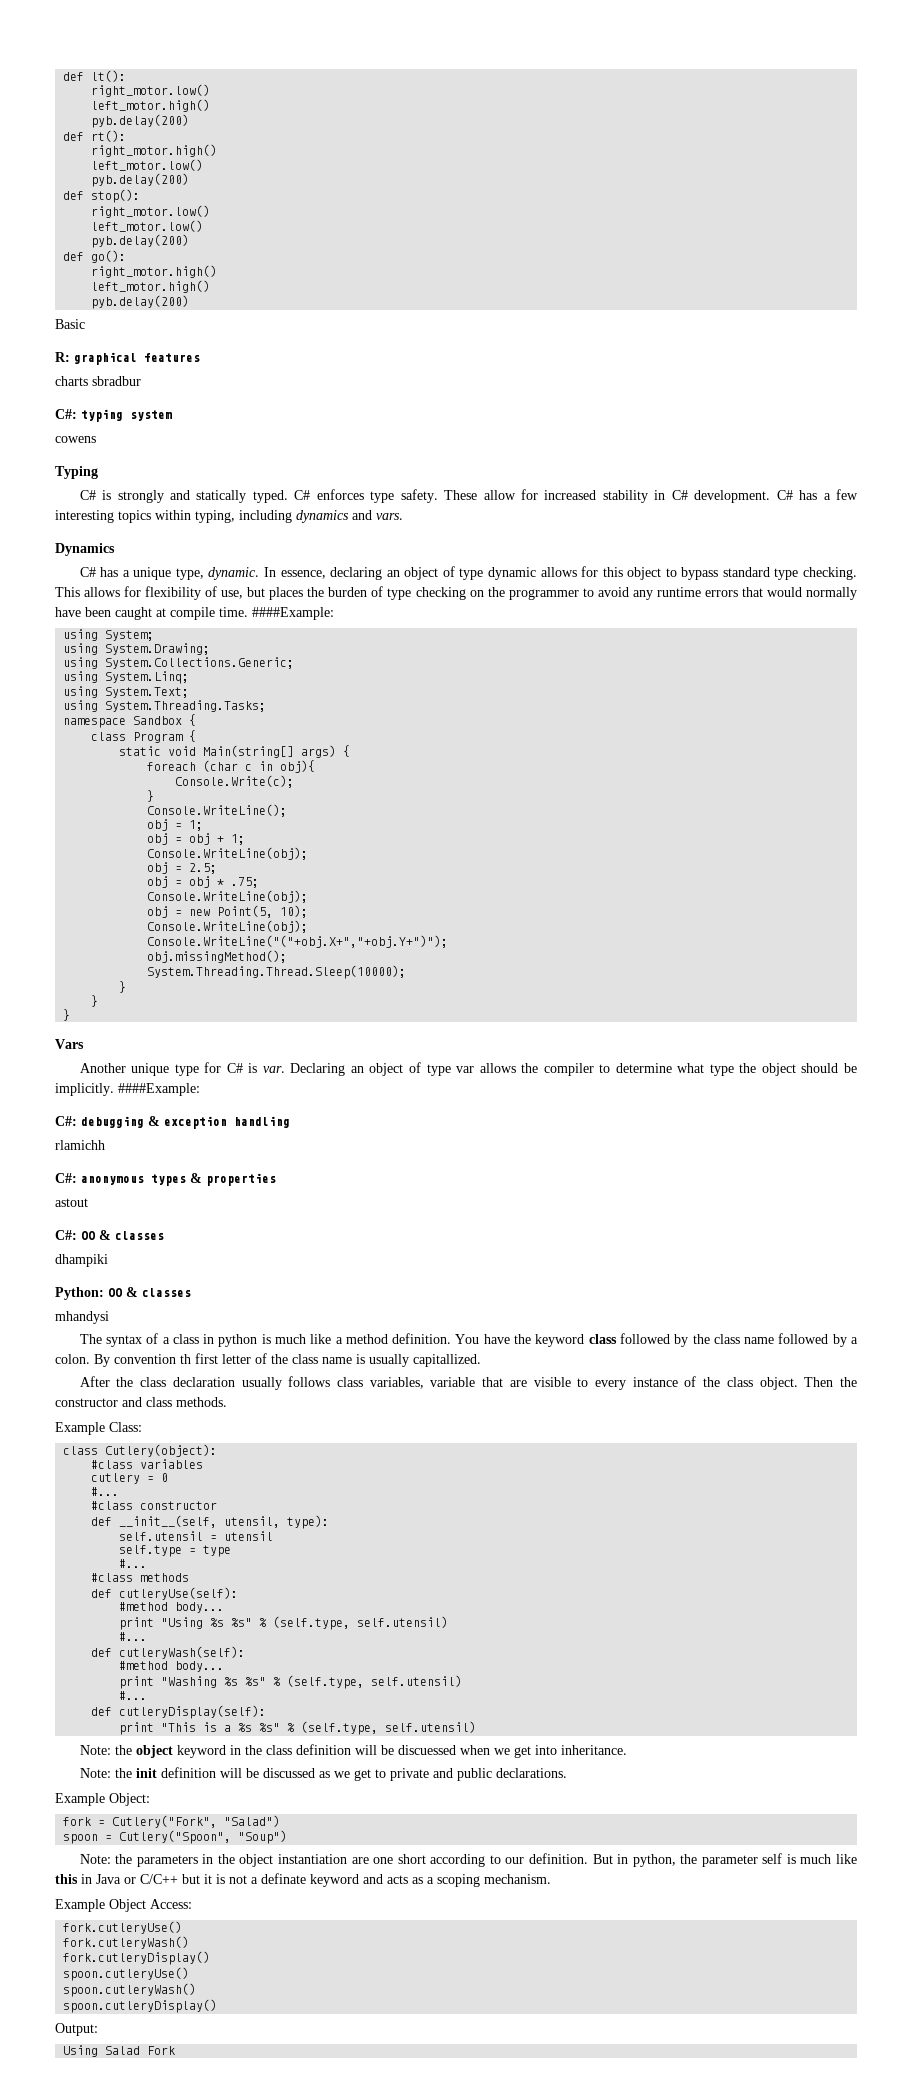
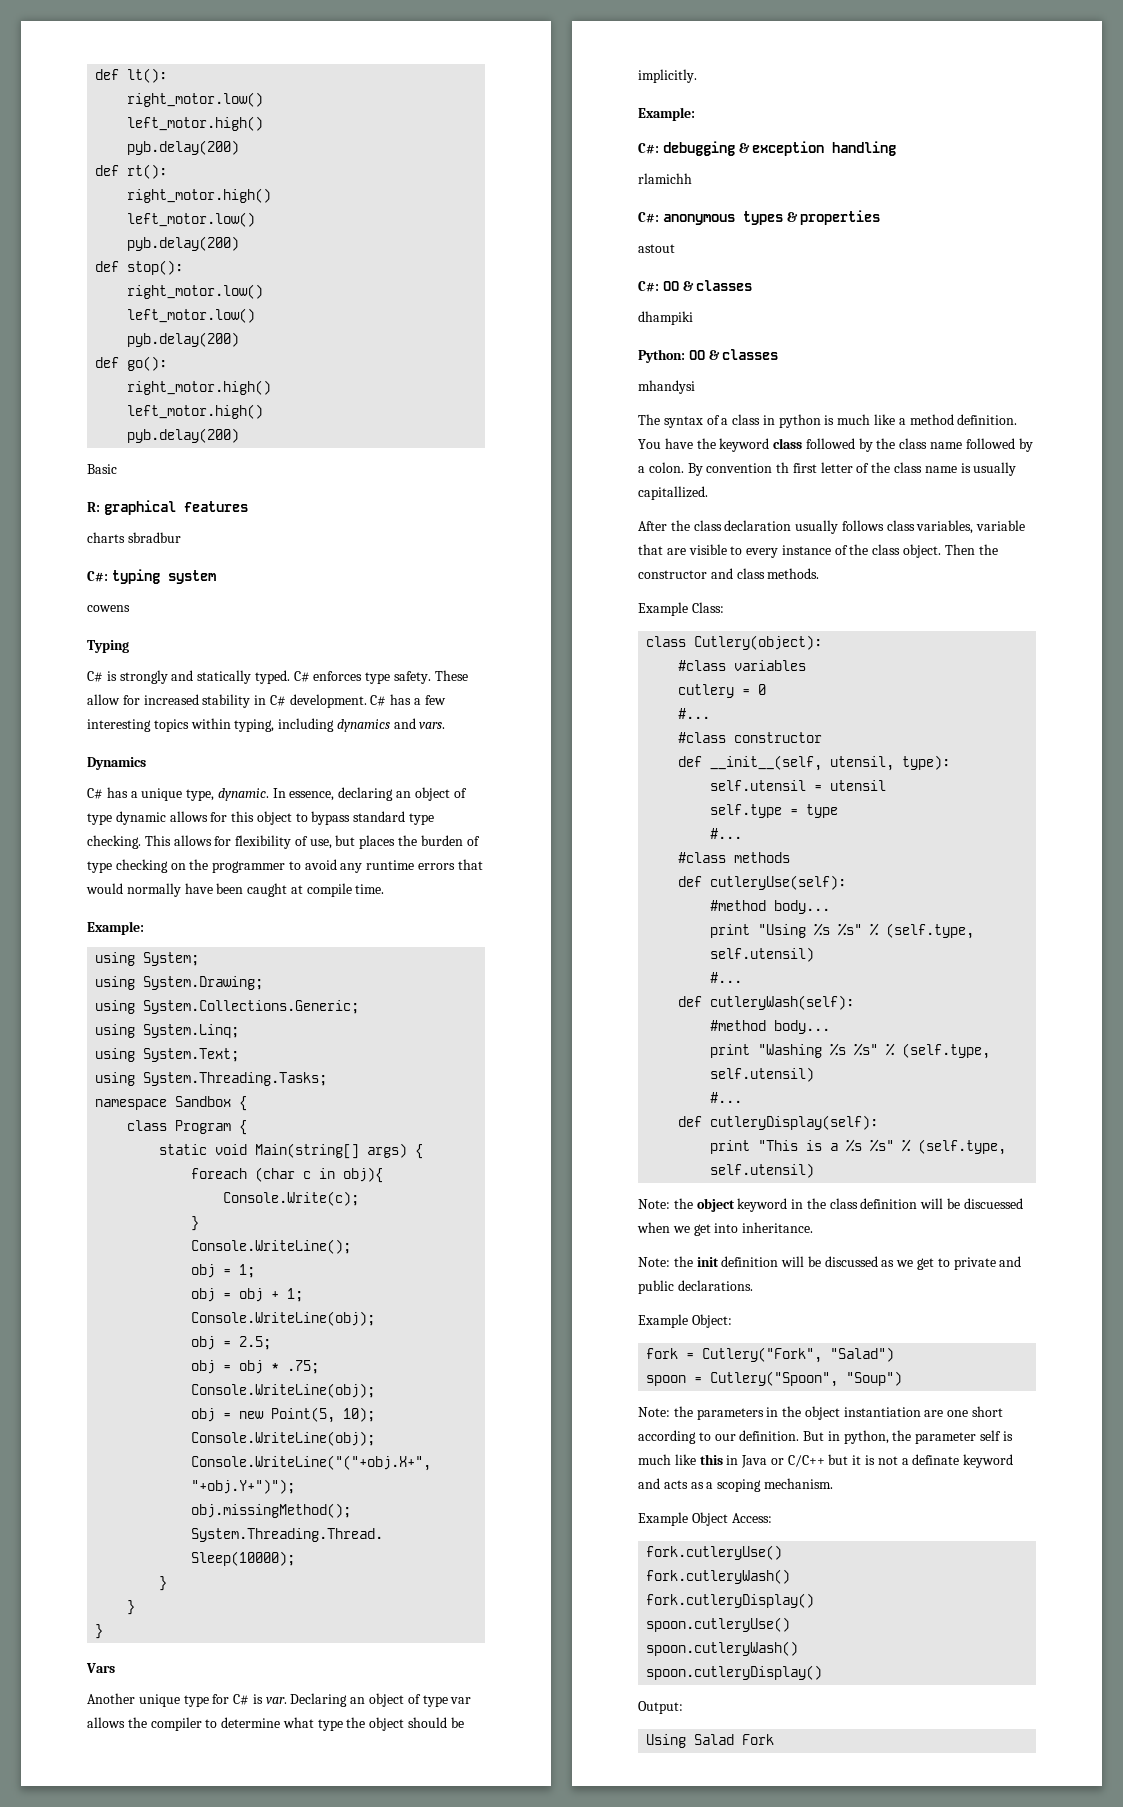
[252,607,334,620] ####Example: -> [87,921,144,935] // Example:
[118,1083,200,1096] ####Example: -> [638,107,695,121] // Example:

